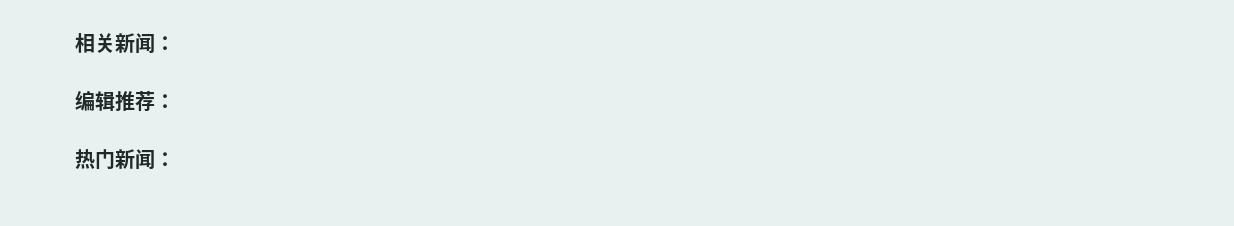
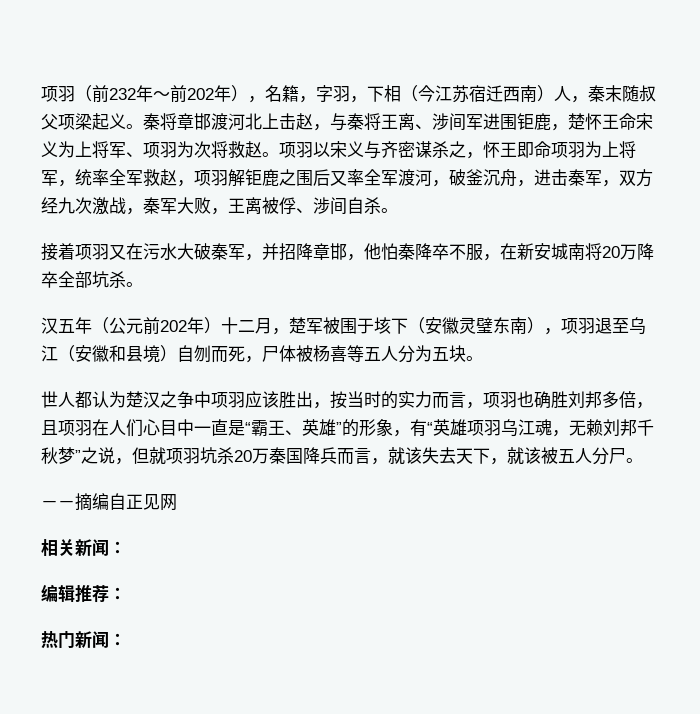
(75, 43) none -> [41,85,656,103] [41,113,653,131] [41,141,636,159] [41,169,653,187] [41,197,398,215] [41,243,654,261] [41,271,143,288] [41,317,646,335] [41,345,483,363] [41,391,653,409] [41,419,654,437] [41,447,643,465] [41,493,177,511] 项羽（前232年～前202年），名籍，字羽，下相（今江苏宿迁西南）人，秦末随叔父项梁起义。秦将章邯渡河北上击赵，与秦将王离、涉间军进围钜鹿，楚怀王命宋义为上将军、项羽为次将救赵。项羽以宋义与齐密谋杀之，怀王即命项羽为上将军，统率全军救赵，项羽解钜鹿之围后又率全军渡河，破釜沉舟，进击秦军，双方经九次激战，秦军大败，王离被俘、涉间自杀。 // 接着项羽又在污水大破秦军，并招降章邯，他怕秦降卒不服，在新安城南将20万降卒全部坑杀。 // 汉五年（公元前202年）十二月，楚军被围于垓下（安徽灵璧东南），项羽退至乌江（安徽和县境）自刎而死，尸体被杨喜等五人分为五块。 // 世人都认为楚汉之争中项羽应该胜出，按当时的实力而言，项羽也确胜刘邦多倍，且项羽在人们心目中一直是“霸王、英雄”的形象，有“英雄项羽乌江魂，无赖刘邦千秋梦”之说，但就项羽坑杀20万秦国降兵而言，就该失去天下，就该被五人分尸。 // －－摘编自正见网 //

